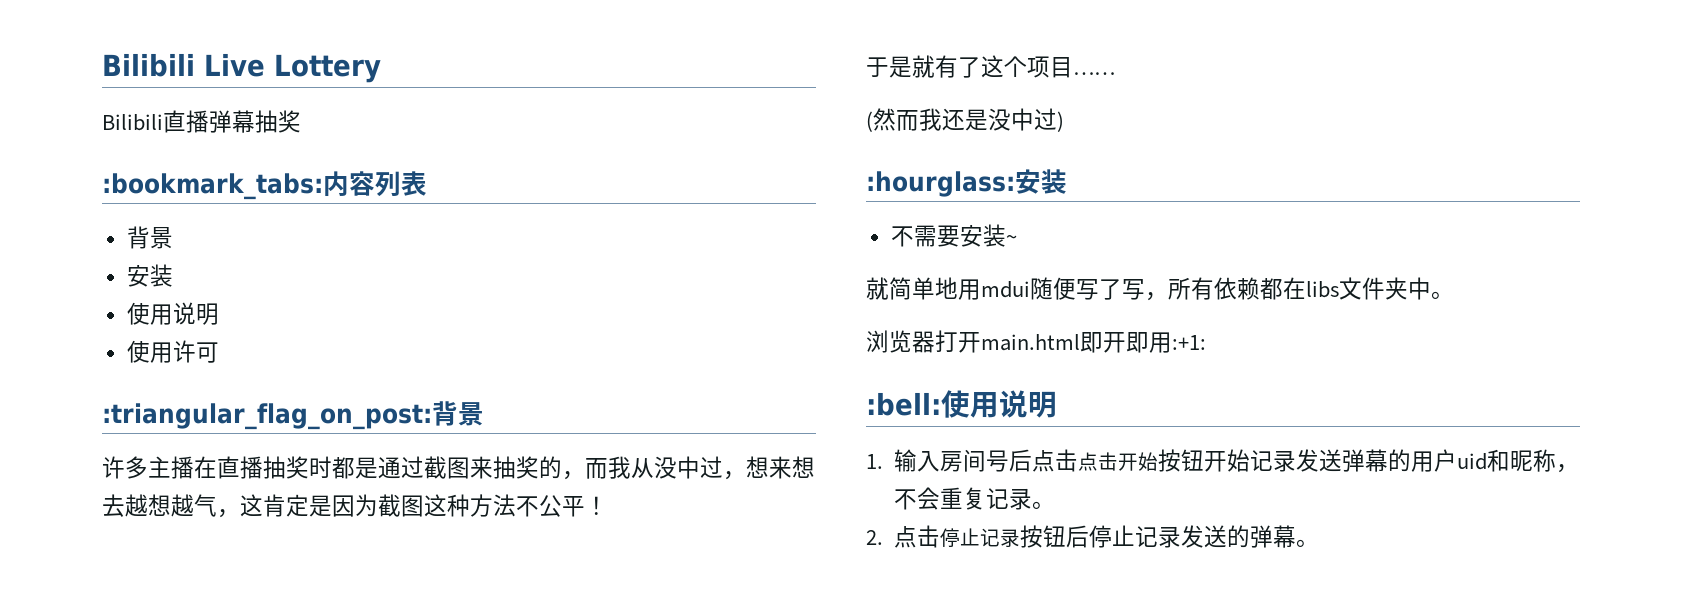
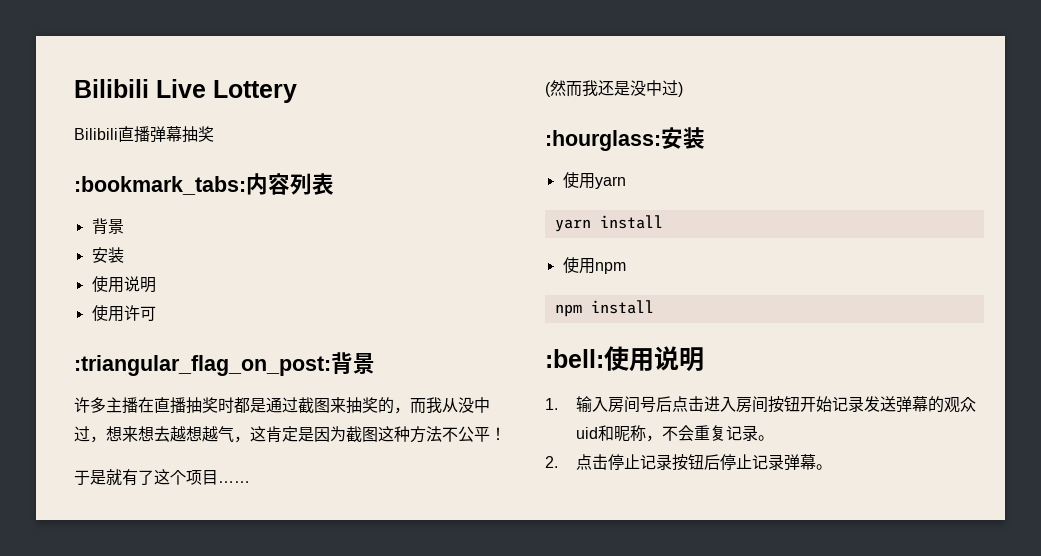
[890,224,1017,247] [866,277,1454,301] [866,330,1206,353] 不需要安装~ // 就简单地用mdui随便写了写，所有依赖都在libs文件夹中。 // 浏览器打开main.html即开即用:+1: -> [562,172,626,189] [554,215,663,232] [562,257,626,274] [554,300,654,317] 使用yarn // yarn install // 使用npm // npm install
[1078,452,1159,471] 点击开始 -> [703,396,768,413] 进入房间
[1411,449,1458,472] 用户 -> [943,397,976,413] 观众
[1181,525,1251,548] 发送的 -> (784, 462) none

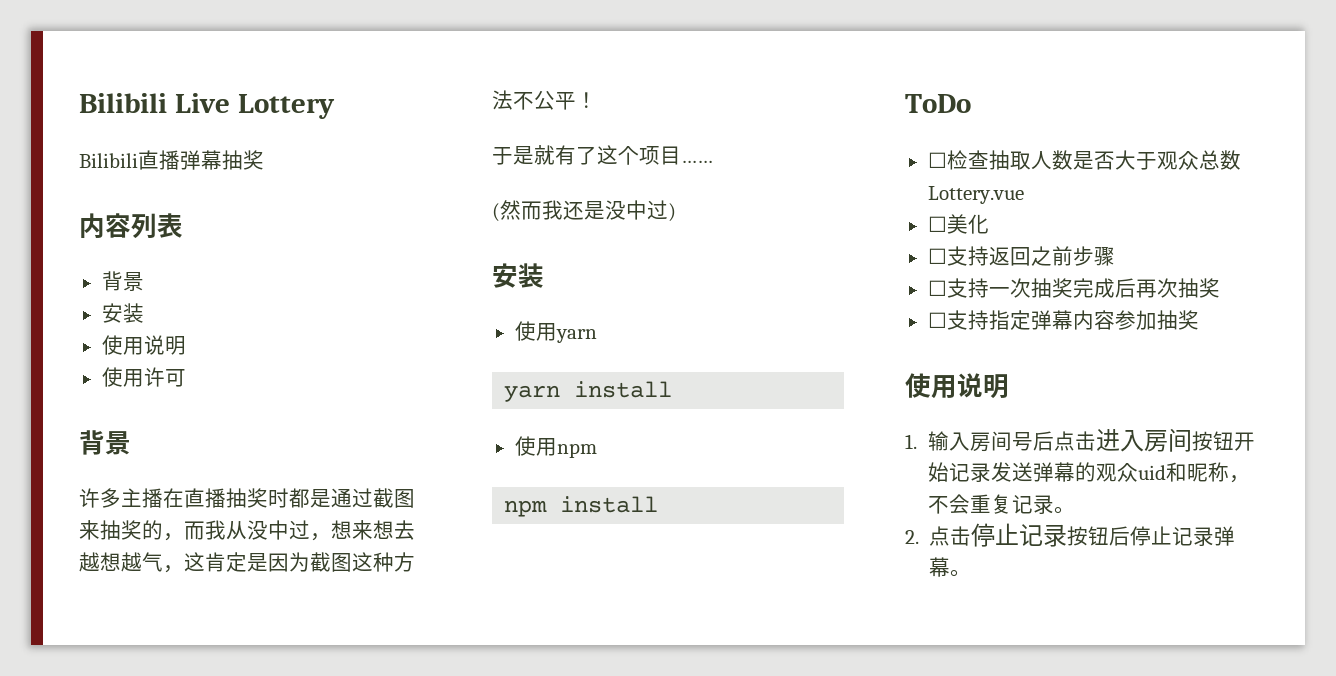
[74,176,246,195] :bookmark_tabs: -> (264, 160) none
[74,355,331,376] :triangular_flag_on_post: -> (186, 378) none
[545,130,661,151] :hourglass: -> (676, 212) none
[545,349,604,368] :bell: -> [905,94,971,113] [927,150,1241,170] [927,186,1024,204] [927,214,989,234] [927,246,1115,266] [927,278,1220,298] [927,310,1199,330] ToDo // ☐检查抽取人数是否大于观众总数Lottery.vue // ☐美化 // ☐支持返回之前步骤 // ☐支持一次抽奖完成后再次抽奖 // ☐支持指定弹幕内容参加抽奖 //

